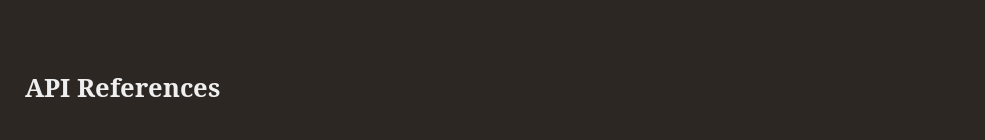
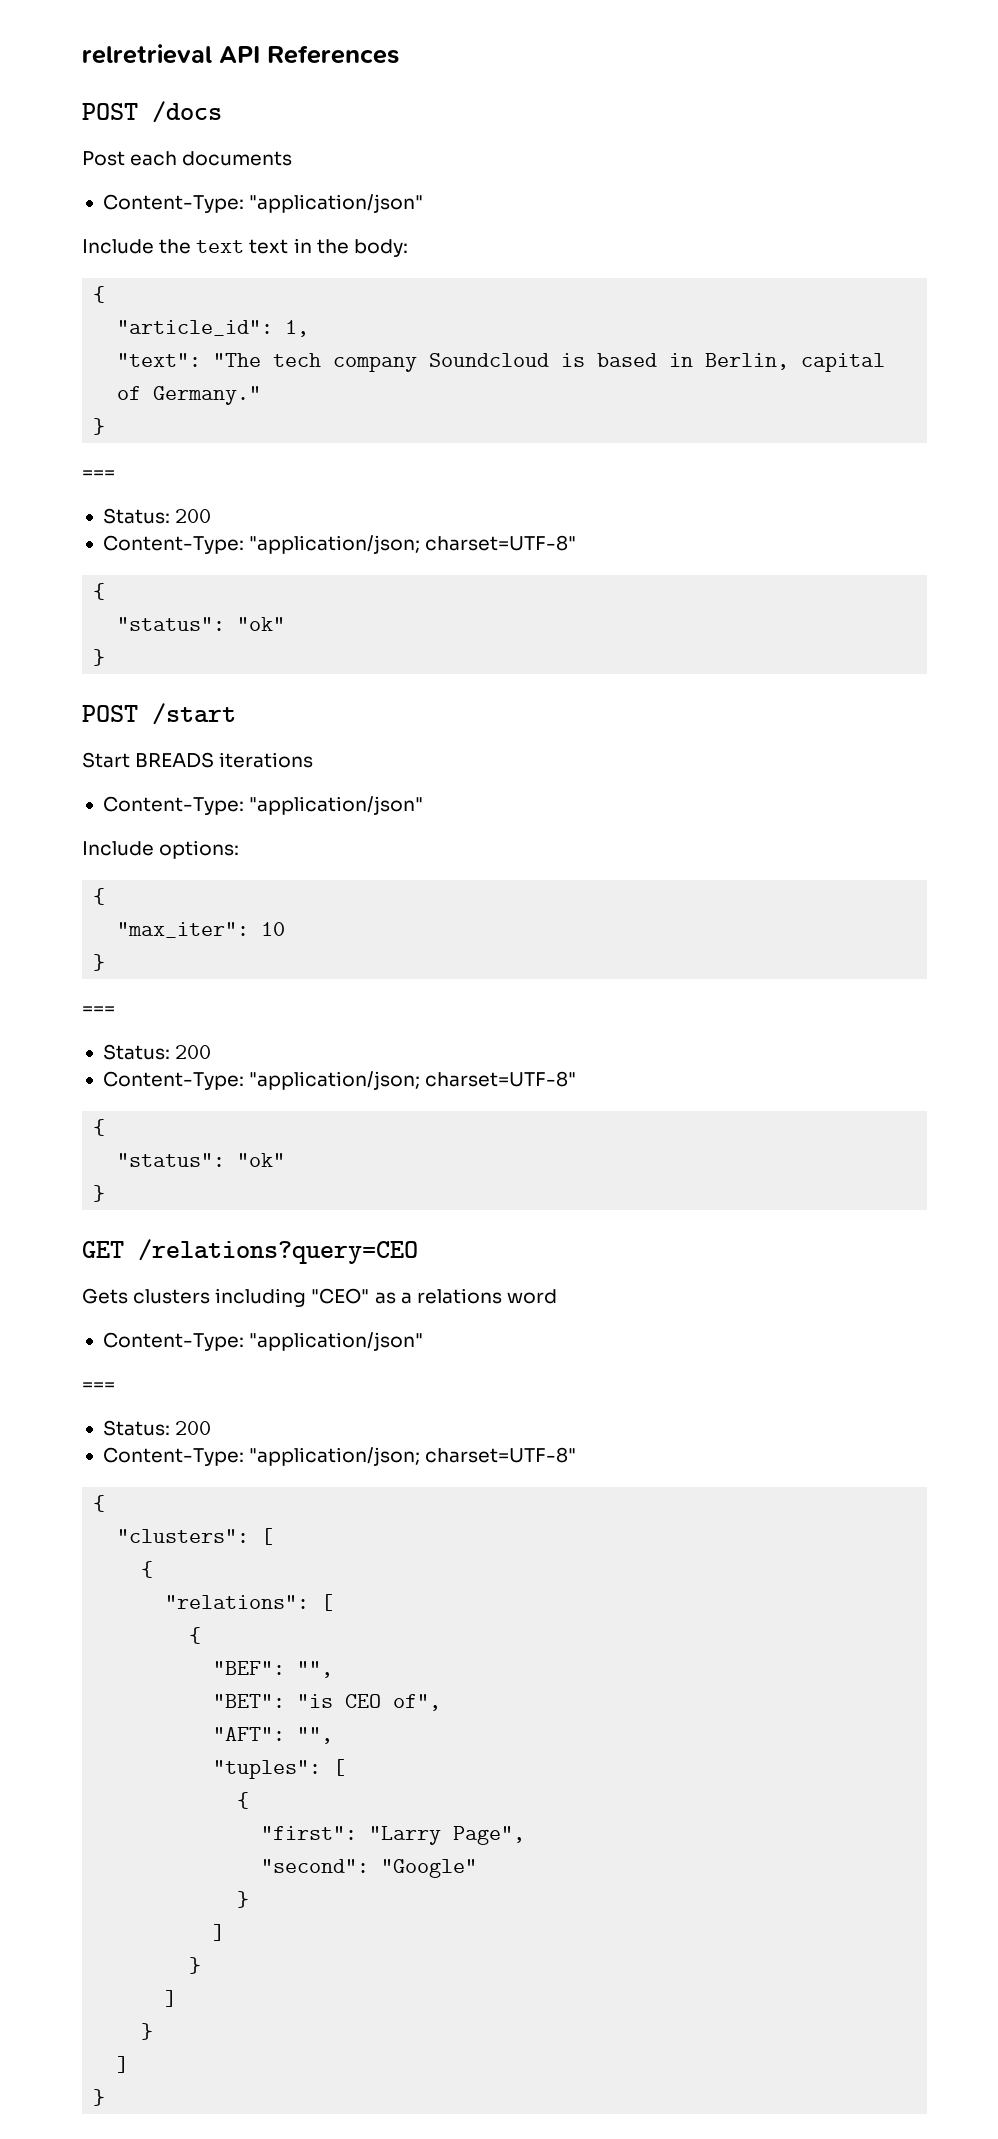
(25, 88) none -> [82,44,212,64] relretrieval
(220, 87) none -> [82,101,222,123] [82,151,293,166] [102,194,424,213] [82,238,408,257] [93,286,106,303] [117,320,310,337] [117,353,886,372] [117,386,262,405] [93,418,106,435] [82,470,115,479] [102,508,212,524] [102,535,577,554] [93,583,106,600] [117,617,286,631] [93,649,106,666] [82,703,236,725] [82,752,314,768] [102,796,424,815] [82,840,240,859] [93,888,106,905] [117,922,286,938] [93,954,106,971] [82,1006,115,1015] [102,1044,212,1060] [102,1071,577,1090] [93,1119,106,1136] [117,1153,286,1167] [93,1185,106,1202] [82,1239,418,1264] [82,1288,557,1307] [102,1332,424,1351] [82,1382,115,1391] [102,1420,212,1436] [102,1447,577,1466] [93,1495,106,1512] [117,1528,274,1545] [141,1561,154,1578] [165,1594,334,1611] [189,1627,202,1644] [213,1661,334,1678] [213,1694,442,1711] [213,1727,334,1744] [213,1759,346,1779] [237,1792,250,1809] [261,1826,526,1845] [261,1859,478,1878] [237,1891,250,1908] [213,1924,226,1941] [189,1957,202,1974] [165,1990,178,2007] [141,2023,154,2040] [117,2056,130,2073] [93,2089,106,2106] // POST /docs // Post each documents // Content-Type: "application/json" // Include the text text in the body: // { // "article_id": 1, // "text": "The tech company Soundcloud is based in Berlin, capital of Germany." // } // === // Status: 200 // Content-Type: "application/json; charset=UTF-8" // { // "status": "ok" // } // POST /start // Start BREADS iterations // Content-Type: "application/json" // Include options: // { // "max_iter": 10 // } // === // Status: 200 // Content-Type: "application/json; charset=UTF-8" // { // "status": "ok" // } // GET /relations?query=CEO // Gets clusters including "CEO" as a relations word // Content-Type: "application/json" // === // Status: 200 // Content-Type: "application/json; charset=UTF-8" // { // "clusters": [ // { // "relations": [ // { // "BEF": "", // "BET": "is CEO of", // "AFT": "", // "tuples": [ // { // "first": "Larry Page", // "second": "Google" // } // ] // } // ] // } // ] // }

